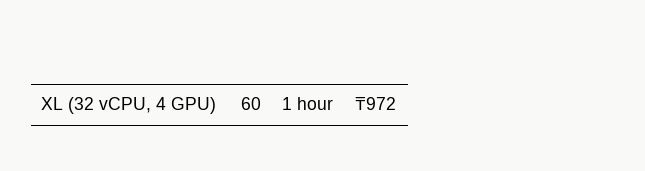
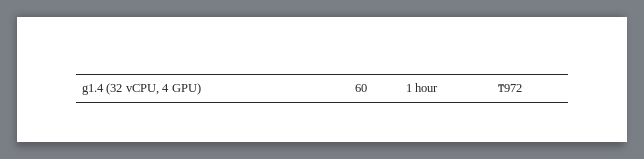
[41,97,64,110] XL -> [82,84,105,95] g1.4

